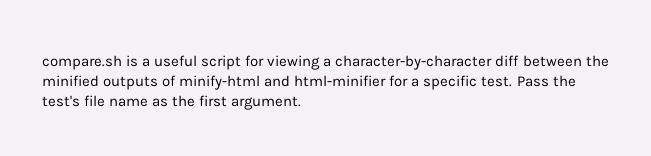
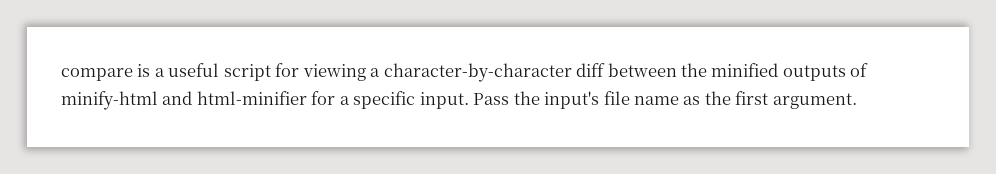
[42,55,122,70] compare.sh -> [61,68,133,81] compare
[481,76,513,87] test. -> [419,92,469,109] input.
[42,95,80,107] test's -> [544,91,600,109] input's

